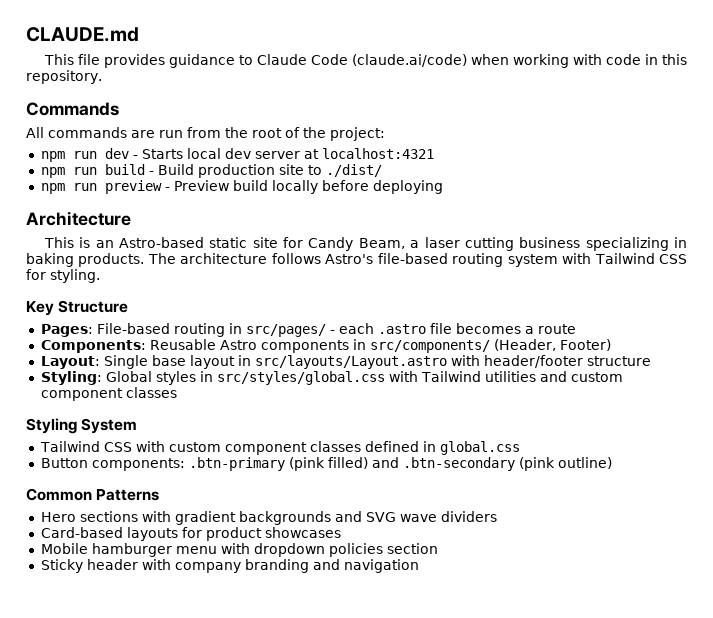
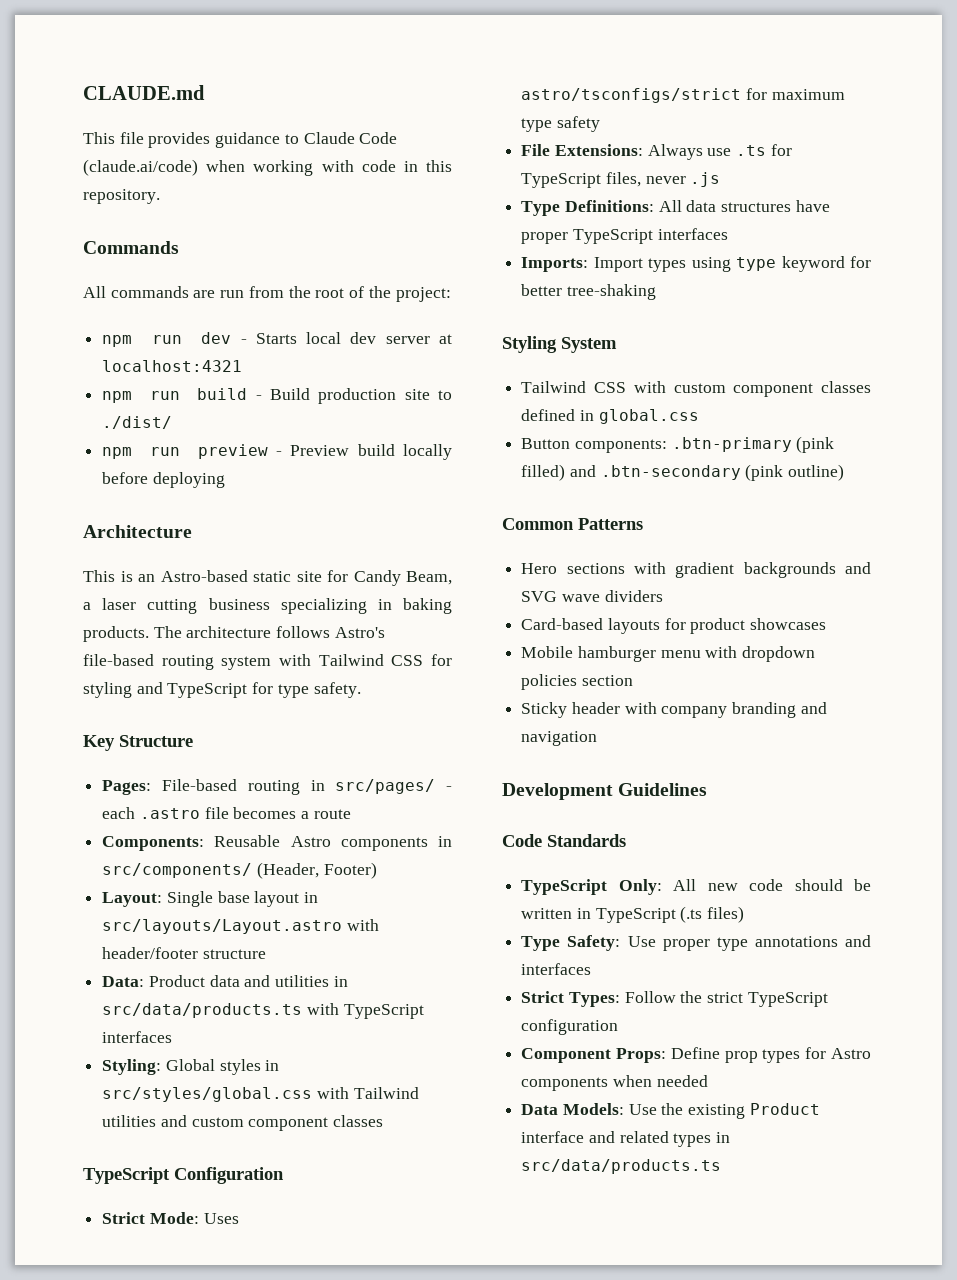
[50,269,100,283] styling. -> [83,682,361,698] styling and TypeScript for type safety.
(651, 361) none -> [102,975,348,987] [102,1003,424,1019] [102,1031,173,1043] // Data: Product data and utilities in src/data/products.ts with TypeScript interfaces
(177, 392) none -> [83,1167,284,1184] [102,1212,239,1224] [521,88,845,103] [521,116,600,132] [521,144,792,160] [521,172,721,188] [521,200,830,216] [521,228,728,244] [521,256,871,272] [521,284,656,300] // TypeScript Configuration // Strict Mode: Uses astro/tsconfigs/strict for maximum type safety // File Extensions: Always use .ts for TypeScript files, never .js // Type Definitions: All data structures have proper TypeScript interfaces // Imports: Import types using type keyword for better tree-shaking
(419, 566) none -> [502,783,708,800] [502,834,626,847] [521,879,871,895] [521,906,745,923] [521,935,871,951] [521,963,592,975] [521,991,828,1007] [521,1019,619,1035] [521,1047,871,1063] [521,1075,708,1091] [521,1103,820,1119] [521,1131,731,1147] [521,1159,722,1174] // Development Guidelines // Code Standards // TypeScript Only: All new code should be written in TypeScript (.ts files) // Type Safety: Use proper type annotations and interfaces // Strict Types: Follow the strict TypeScript configuration // Component Props: Define prop types for Astro components when needed // Data Models: Use the existing Product interface and related types in src/data/products.ts

